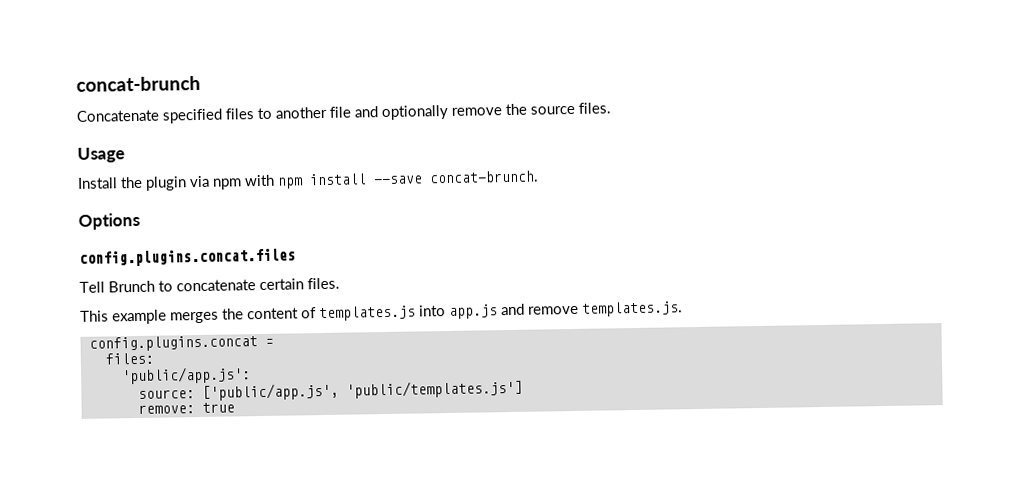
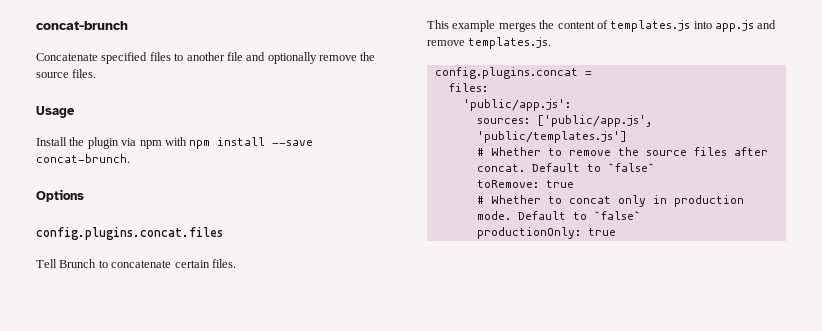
[137,389,195,399] source: -> [476,118,530,124] sources:
[137,404,195,414] remove: -> [476,147,768,156] [476,163,655,172] [476,180,574,188] [476,195,744,207] [476,211,641,220] [476,227,581,239] # Whether to remove the source files after concat. Default to `false` // toRemove: true // # Whether to concat only in production mode. Default to `false` // productionOnly:

